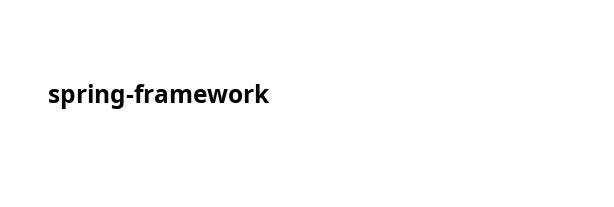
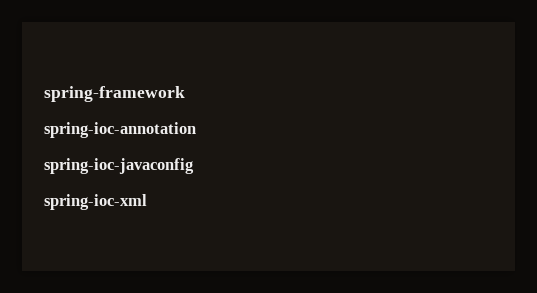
(270, 96) none -> [44,122,196,138] [44,158,194,174] [44,194,147,210] // spring-ioc-annotation // spring-ioc-javaconfig // spring-ioc-xml

